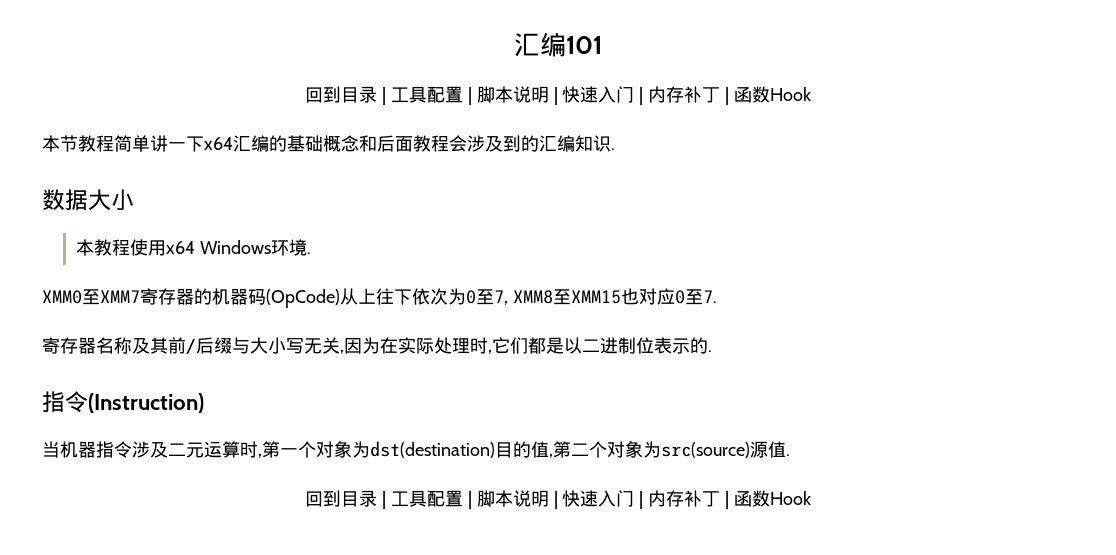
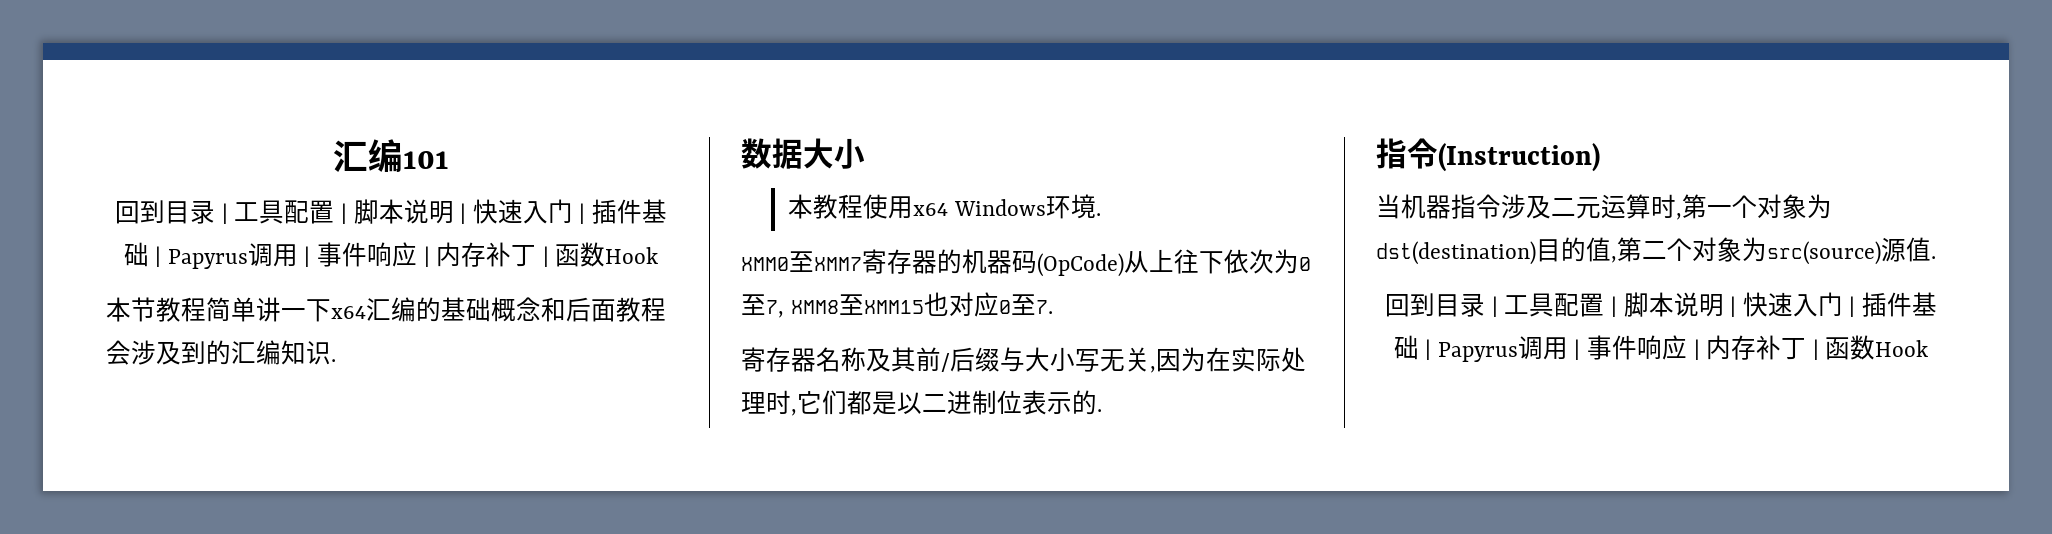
(644, 96) none -> [591,199,667,224] [123,242,430,269] 插件基础 | Papyrus调用 | 事件响应 |
(644, 500) none -> [1861,292,1937,317] [1393,335,1700,362] 插件基础 | Papyrus调用 | 事件响应 |

